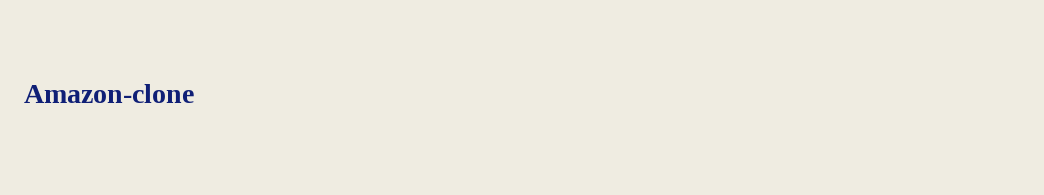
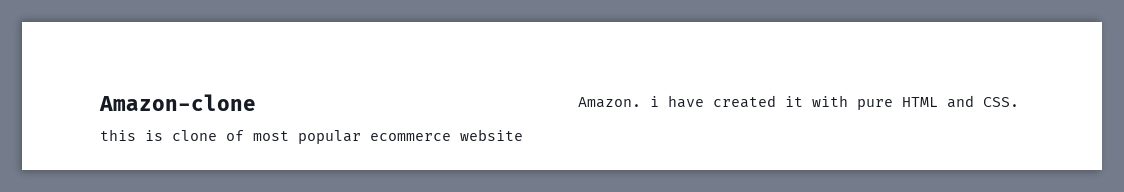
(194, 93) none -> [100,129,523,144] [578,95,1019,110] // this is clone of most popular ecommerce website Amazon. i have created it with pure HTML and CSS.

